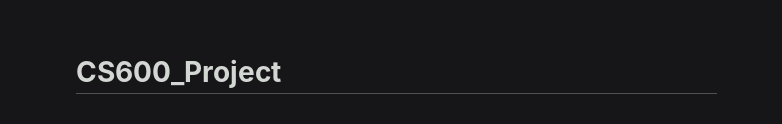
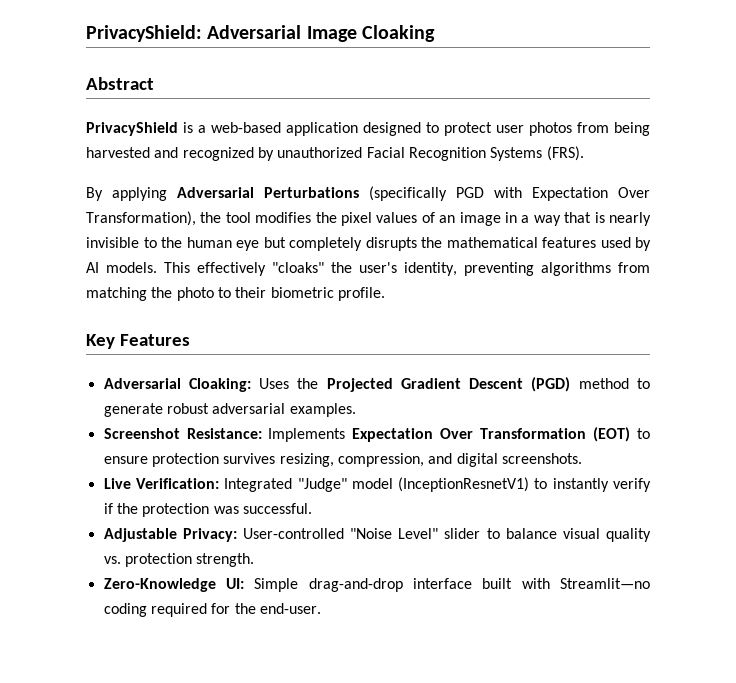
[76,59,281,88] CS600_Project -> [86,25,436,42] [86,77,154,90] [86,122,650,136] [86,146,584,161] [86,186,650,201] [86,211,651,226] [86,237,651,251] [86,262,650,276] [86,287,385,301] [86,334,190,349] [103,377,650,392] [103,403,356,417] [103,427,650,442] [103,453,582,467] [103,477,651,492] [103,503,312,517] [103,528,651,542] [103,553,255,567] [103,578,650,592] [103,603,321,617] PrivacyShield: Adversarial Image Cloaking // Abstract // PrivacyShield is a web-based application designed to protect user photos from being harvested and recognized by unauthorized Facial Recognition Systems (FRS). // By applying Adversarial Perturbations (specifically PGD with Expectation Over Transformation), the tool modifies the pixel values of an image in a way that is nearly invisible to the human eye but completely disrupts the mathematical features used by AI models. This effectively "cloaks" the user's identity, preventing algorithms from matching the photo to their biometric profile. // Key Features // Adversarial Cloaking: Uses the Projected Gradient Descent (PGD) method to generate robust adversarial examples. // Screenshot Resistance: Implements Expectation Over Transformation (EOT) to ensure protection survives resizing, compression, and digital screenshots. // Live Verification: Integrated "Judge" model (InceptionResnetV1) to instantly verify if the protection was successful. // Adjustable Privacy: User-controlled "Noise Level" slider to balance visual quality vs. protection strength. // Zero-Knowledge UI: Simple drag-and-drop interface built with Streamlit—no coding required for the end-user.

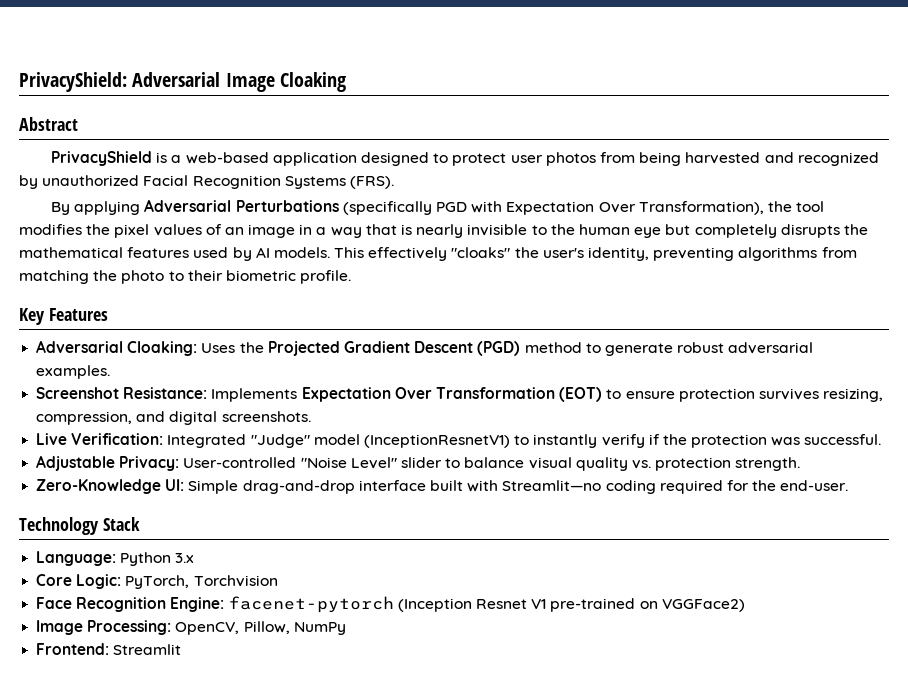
(321, 608) none -> [19,517,140,535] [36,551,195,566] [36,574,278,589] [36,596,745,613] [36,620,346,635] [36,643,182,655] // Technology Stack // Language: Python 3.x // Core Logic: PyTorch, Torchvision // Face Recognition Engine: facenet-pytorch (Inception Resnet V1 pre-trained on VGGFace2) // Image Processing: OpenCV, Pillow, NumPy // Frontend: Streamlit

